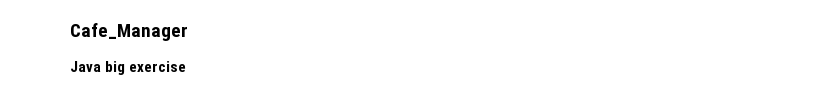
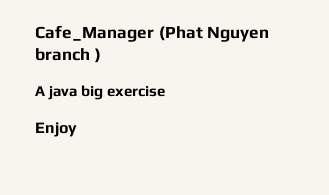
[70,61,101,72] // Java -> [158,26,270,42] [35,48,101,63] [35,86,78,100] (Phat Nguyen branch ) // A java
(187, 66) none -> [35,122,77,137] // Enjoy

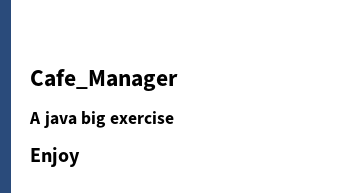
[158,26,270,42] [35,48,101,63] (Phat Nguyen branch ) -> (178, 80) none

